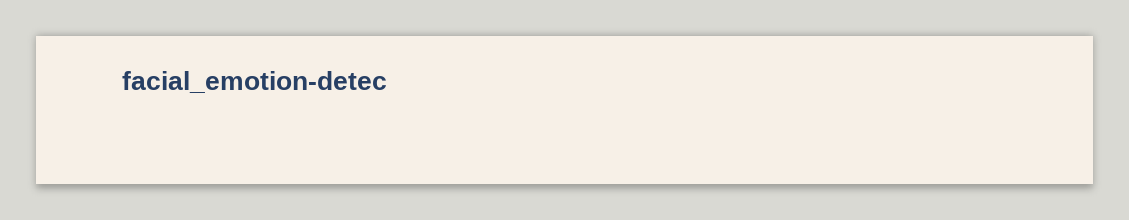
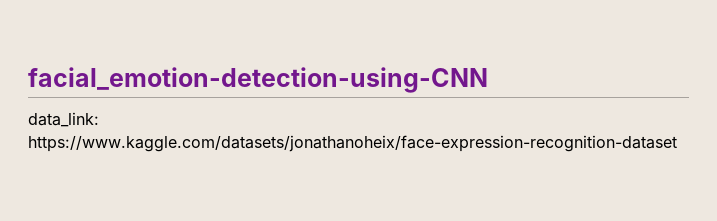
[122,71,387,93] facial_emotion-detec -> [28,67,488,93] [28,112,99,127] [28,135,677,152] facial_emotion-detection-using-CNN // data_link: https://www.kaggle.com/datasets/jonathanoheix/face-expression-recognition-dataset

